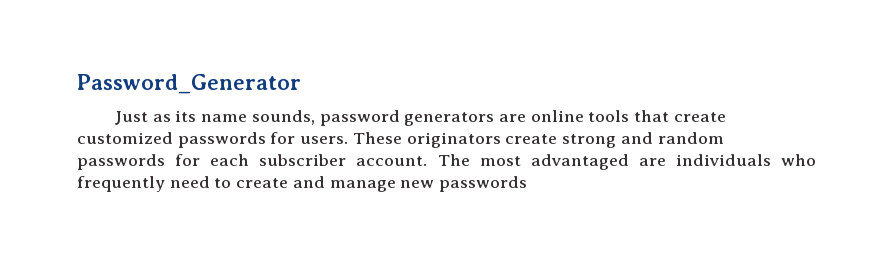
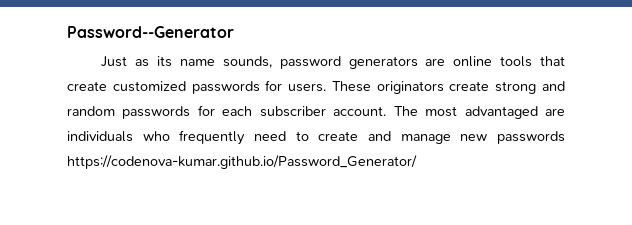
[77,74,301,94] Password_Generator -> [67,26,234,38] Password--Generator
(528, 184) none -> [67,155,417,169] https://codenova-kumar.github.io/Password_Generator/

